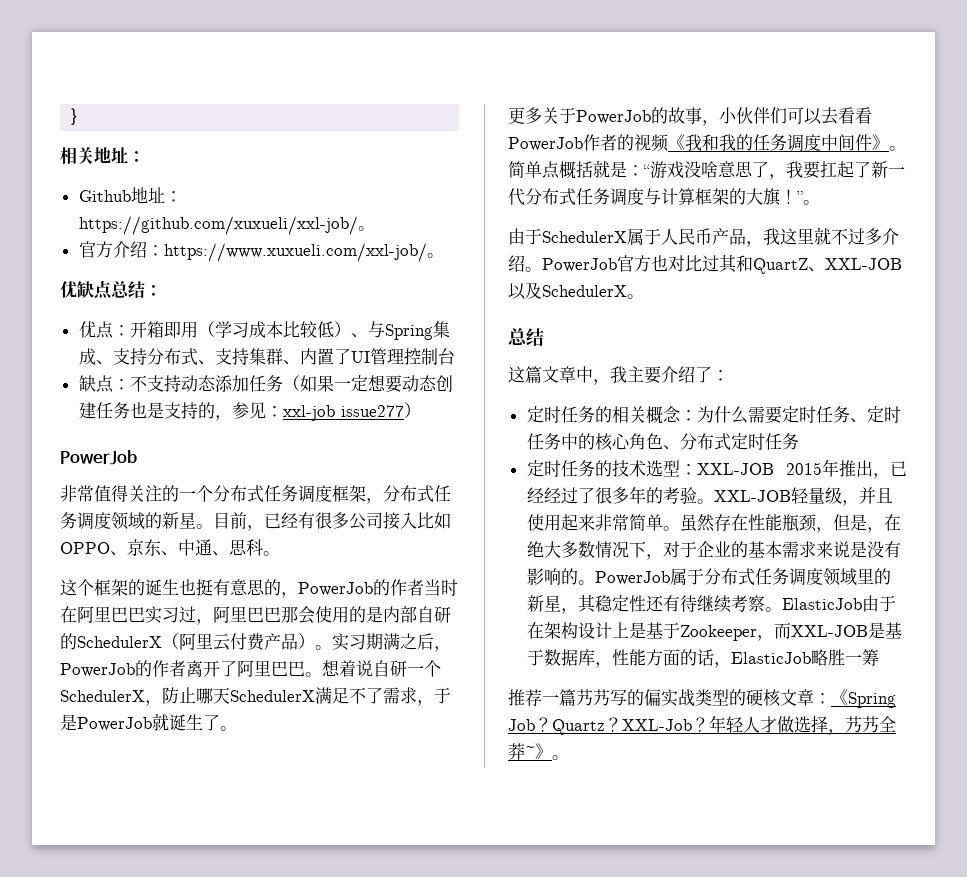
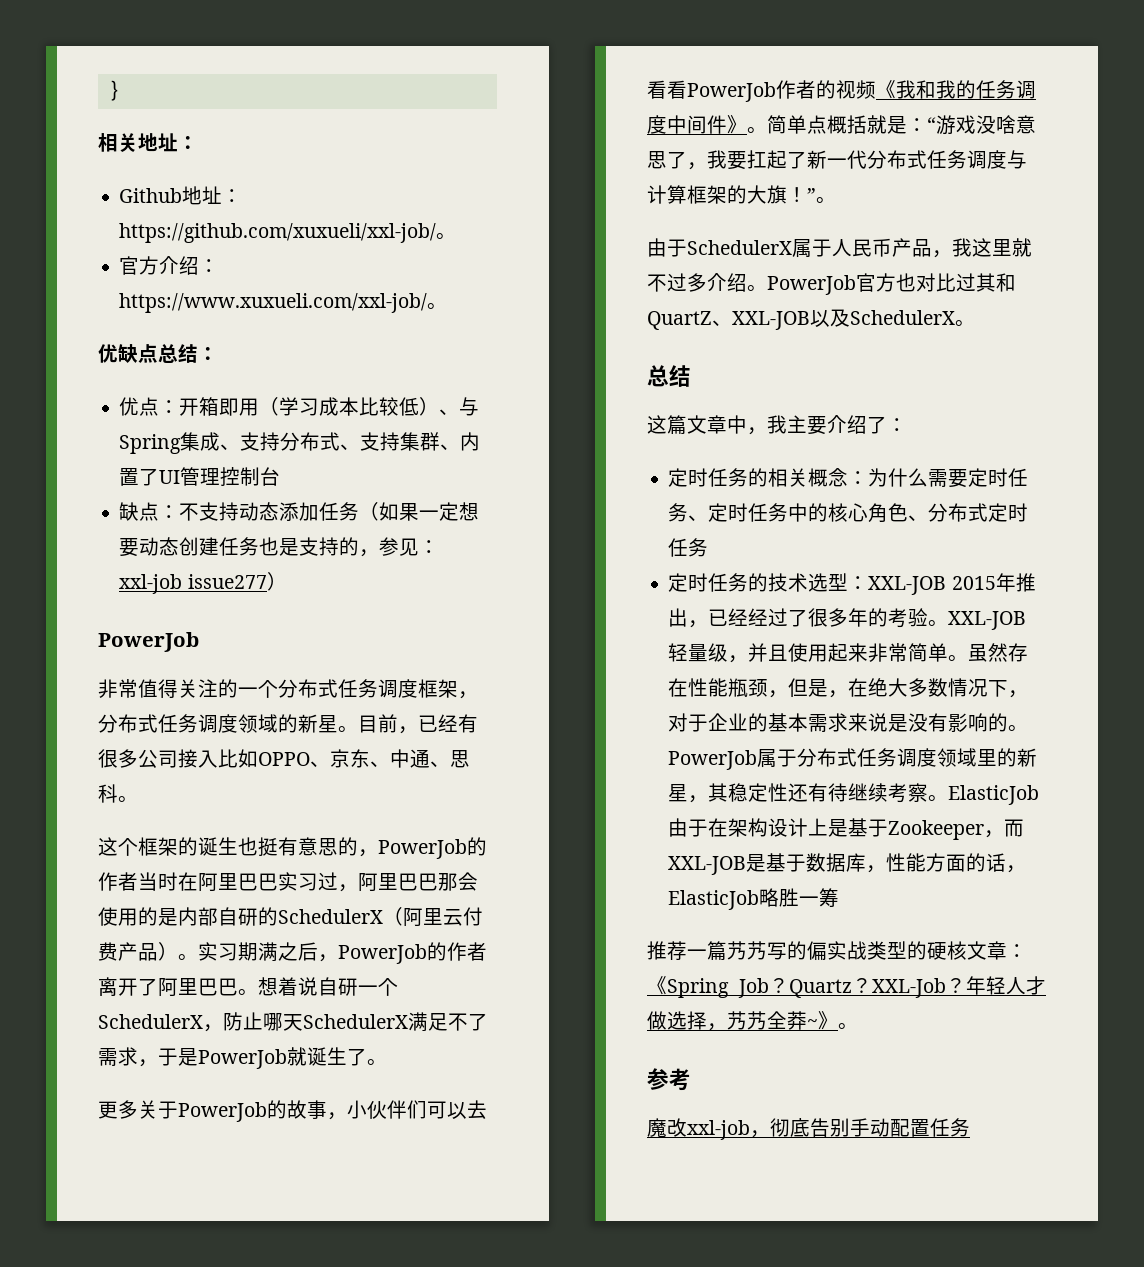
(569, 757) none -> [647,1068,691,1091] [647,1118,970,1140] // 参考 // 魔改xxl-job，彻底告别手动配置任务

